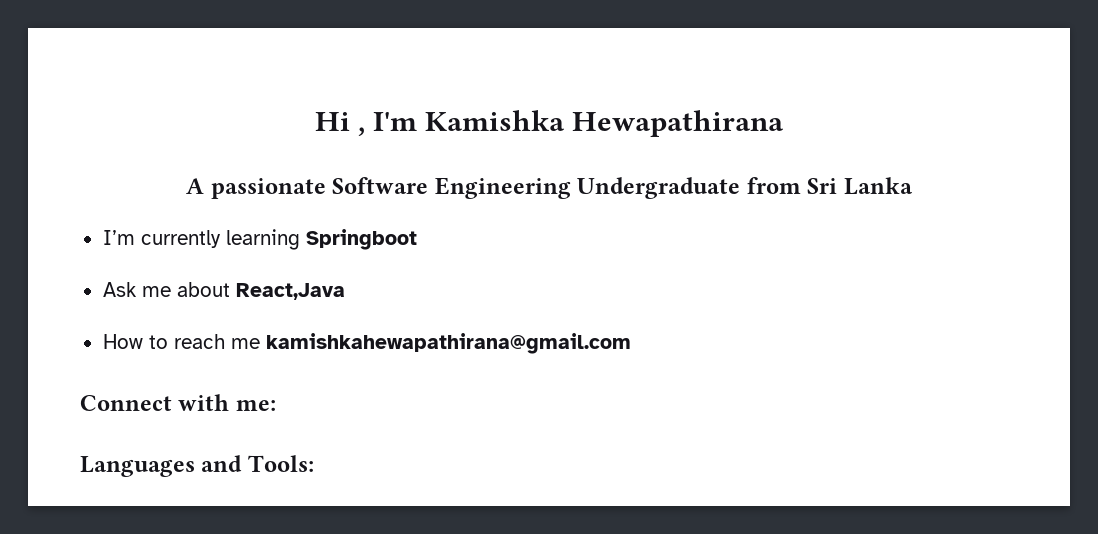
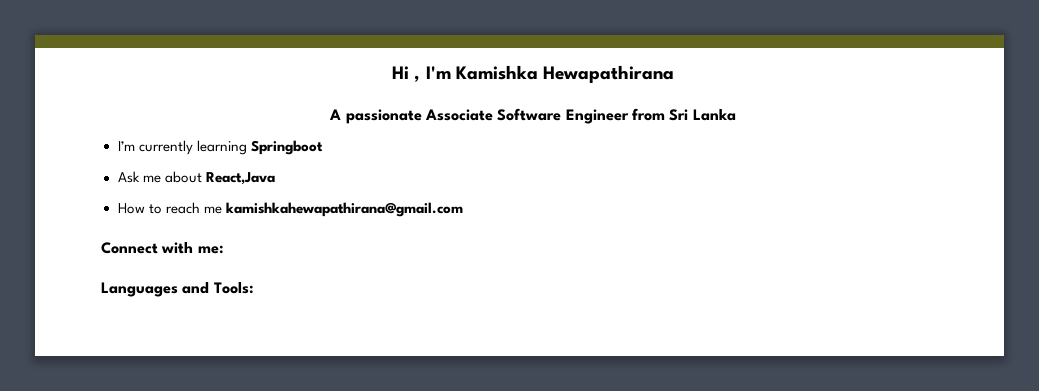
[332,177,741,199] Software Engineering Undergraduate -> [425,108,629,124] Associate Software Engineer

